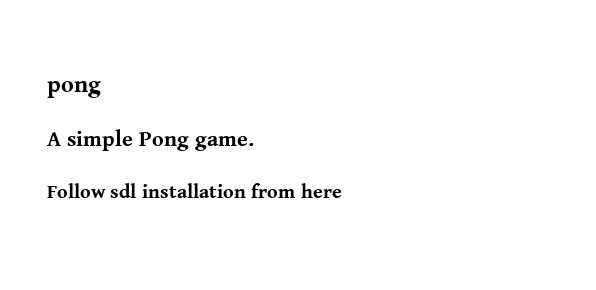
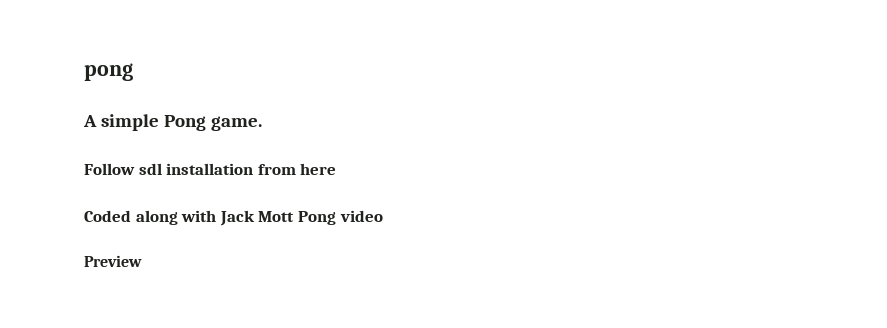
(342, 190) none -> [84,210,383,226] [84,255,142,267] // Coded along with Jack Mott Pong video // Preview

